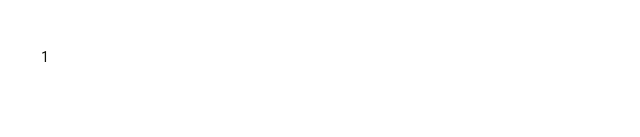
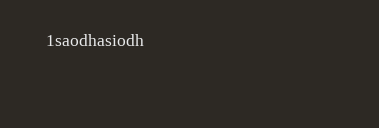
[41,51,49,62] 1 -> [46,34,144,46] 1saodhasiodh

